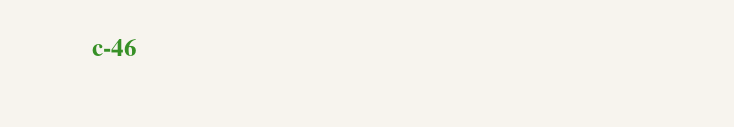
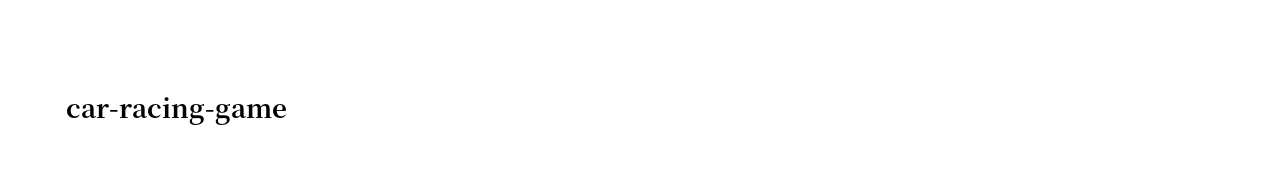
[92,39,137,56] c-46 -> [66,97,287,125] car-racing-game

